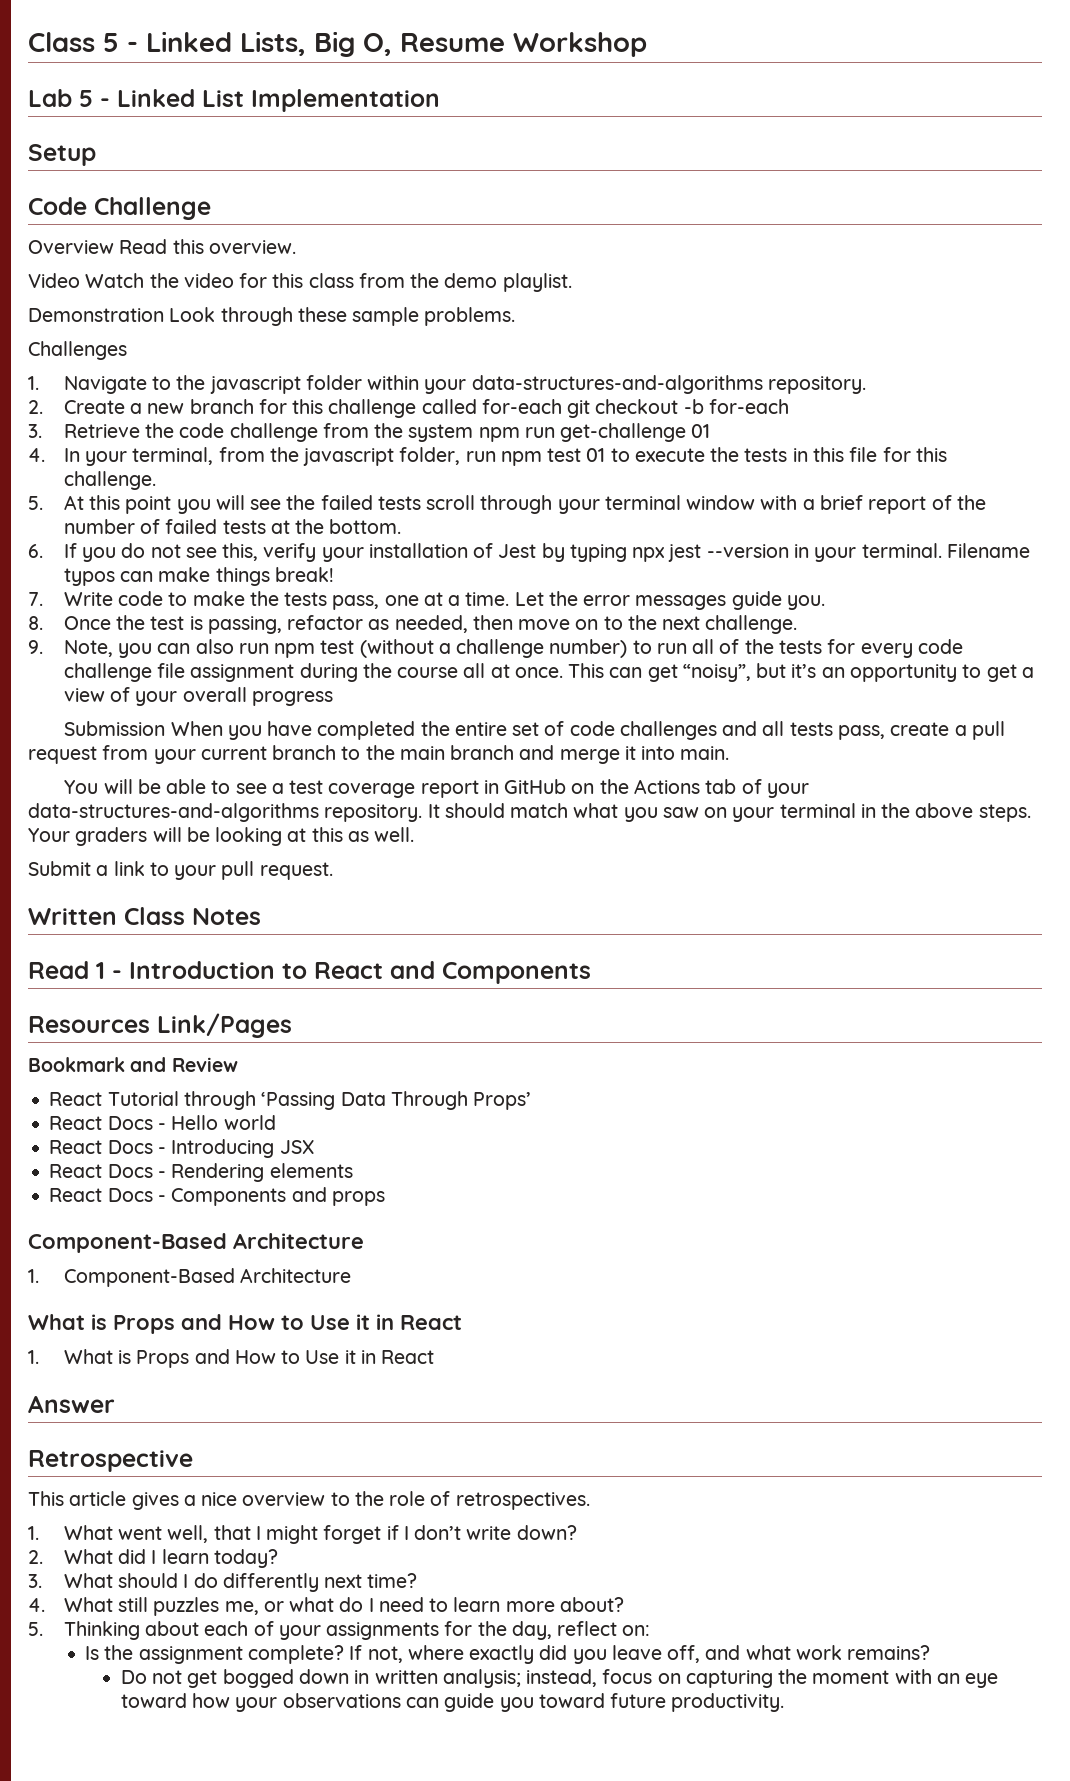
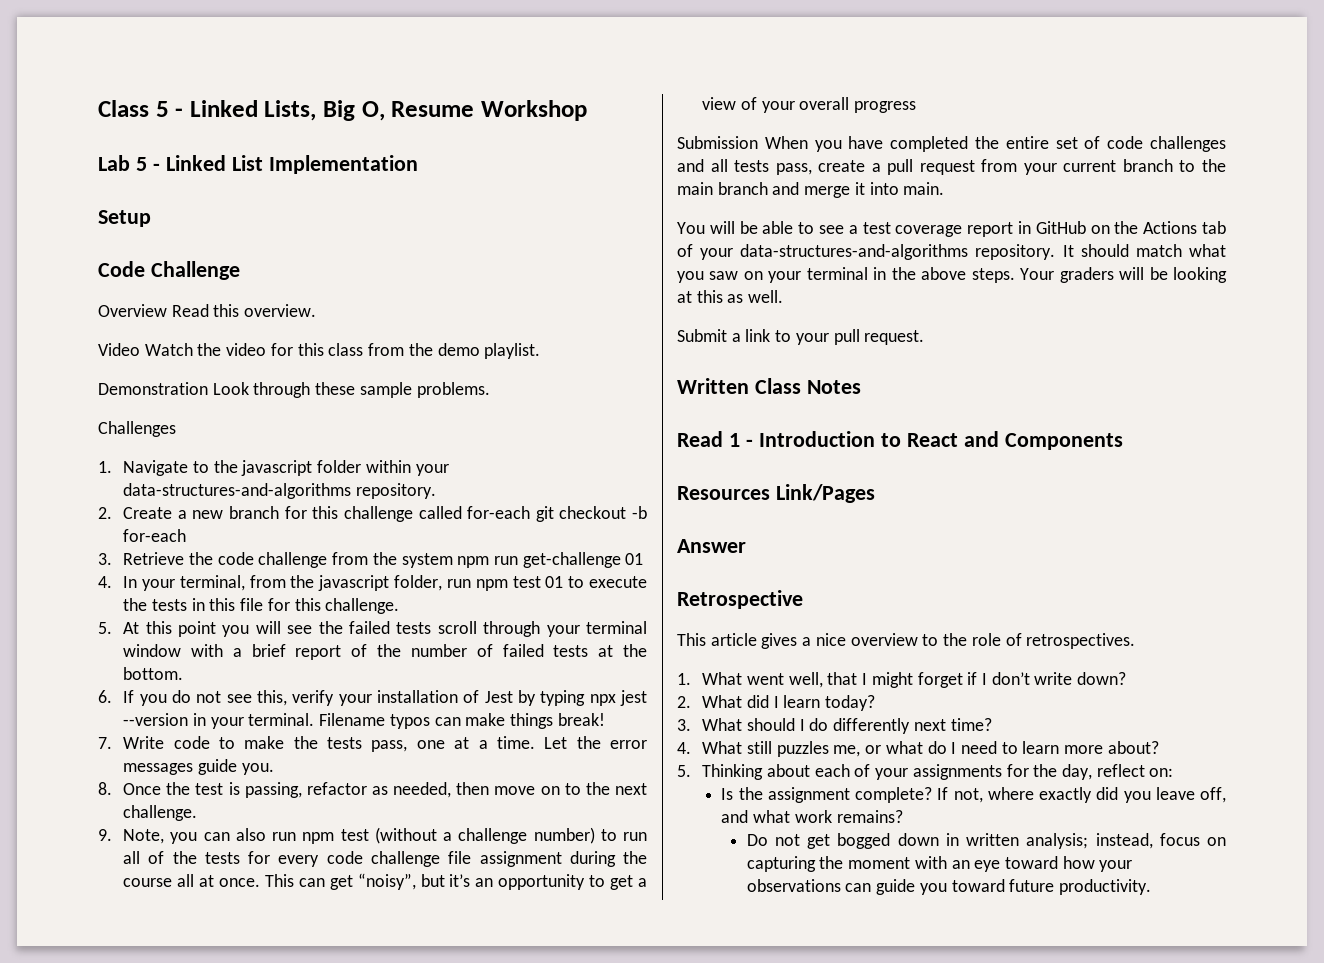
[28,1057,238,1072] [49,1091,532,1110] [49,1115,276,1130] [49,1139,314,1158] [49,1163,353,1182] [49,1187,385,1206] [28,1233,364,1253] [28,1268,352,1287] [28,1314,462,1334] [28,1349,435,1368] // Bookmark and Review // React Tutorial through ‘Passing Data Through Props’ // React Docs - Hello world // React Docs - Introducing JSX // React Docs - Rendering elements // React Docs - Components and props // Component-Based Architecture // 1. Component-Based Architecture // What is Props and How to Use it in React // 1. What is Props and How to Use it in React -> (875, 493) none

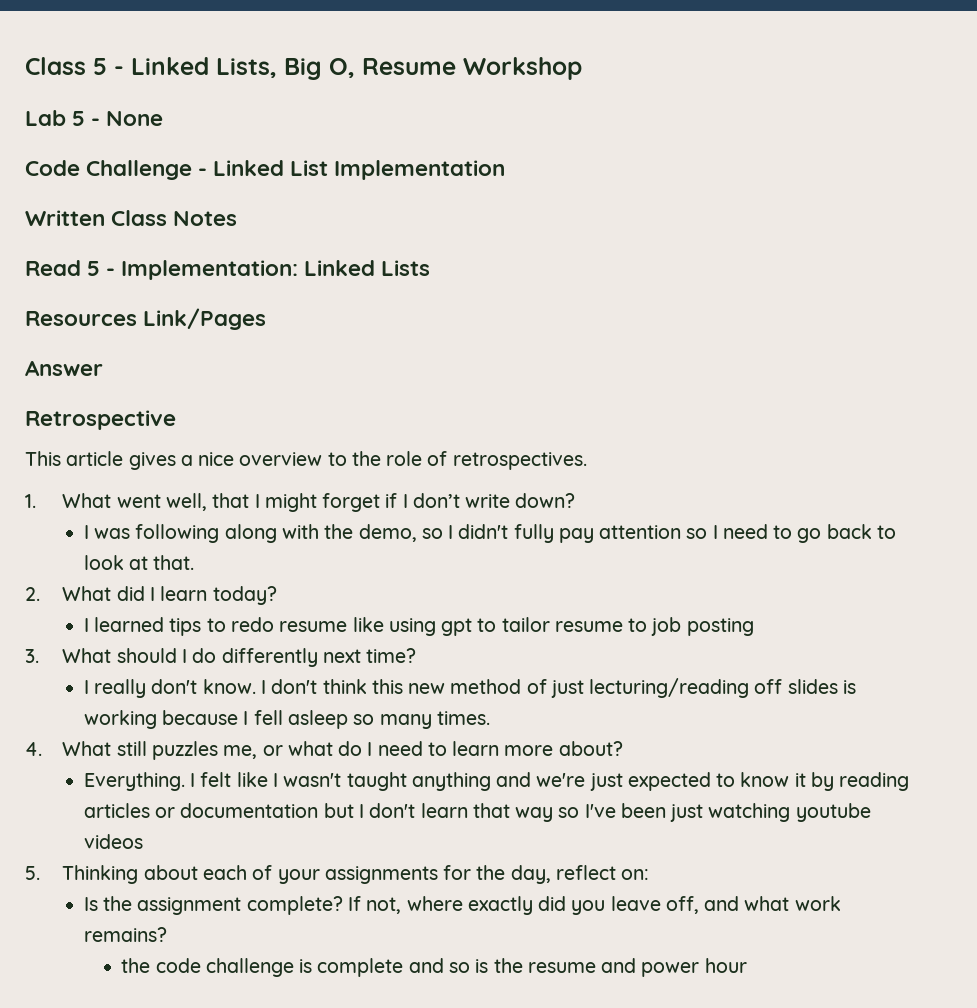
(160, 167) none -> [106,111,164,126] [25,160,208,180] None // Code Challenge -
[98,210,151,227] [98,261,240,280] [98,304,317,317] [98,343,541,359] [98,382,490,398] [98,421,176,437] [98,460,449,476] [123,483,436,499] [98,506,647,522] [123,529,187,542] [98,552,644,568] [98,575,647,591] [123,598,400,614] [98,621,648,637] [123,644,647,660] [123,667,184,680] [98,690,648,706] [123,713,605,729] [98,736,648,752] [123,759,274,775] [98,782,648,798] [123,805,198,821] [98,827,647,844] [123,851,648,867] [123,873,648,890] [702,97,917,113] [677,136,1226,152] [677,159,1226,175] [677,182,945,198] [677,221,1226,237] [677,244,1226,260] [677,267,1227,283] [677,290,784,303] [677,329,925,345] [677,378,861,394] [677,431,1123,450] Setup // Code Challenge // Overview Read this overview. // Video Watch the video for this class from the demo playlist. // Demonstration Look through these sample problems. // Challenges // 1. Navigate to the javascript folder within your data-structures-and-algorithms repository. // 2. Create a new branch for this challenge called for-each git checkout -b for-each // 3. Retrieve the code challenge from the system npm run get-challenge 01 // 4. In your terminal, from the javascript folder, run npm test 01 to execute the tests in this file for this challenge. // 5. At this point you will see the failed tests scroll through your terminal window with a brief report of the number of failed tests at the bottom. // 6. If you do not see this, verify your installation of Jest by typing npx jest --version in your terminal. Filename typos can make things break! // 7. Write code to make the tests pass, one at a time. Let the error messages guide you. // 8. Once the test is passing, refactor as needed, then move on to the next challenge. // 9. Note, you can also run npm test (without a challenge number) to run all of the tests for every code challenge file assignment during the course all at once. This can get “noisy”, but it’s an opportunity to get a view of your overall progress // Submission When you have completed the entire set of code challenges and all tests pass, create a pull request from your current branch to the main branch and merge it into main. // You will be able to see a test coverage report in GitHub on the Actions tab of your data-structures-and-algorithms repository. It should match what you saw on your terminal in the above steps. Your graders will be looking at this as well. // Submit a link to your pull request. // Written Class Notes // Read 1 - Introduction to React and Components -> [25,210,238,226] [25,260,431,280] Written Class Notes // Read 5 - Implementation: Linked Lists
(1127, 678) none -> [83,524,896,543] [83,555,195,570] // I was following along with the demo, so I didn't fully pay attention so I need to go back to look at that.
(876, 703) none -> [83,617,754,636] // I learned tips to redo resume like using gpt to tailor resume to job posting
(992, 724) none -> [83,678,856,698] [83,710,490,729] // I really don't know. I don't think this new method of just lecturing/reading off slides is working because I fell asleep so many times.
(1159, 747) none -> [83,772,910,791] [83,803,871,822] [83,834,143,849] // Everything. I felt like I wasn't taught anything and we're just expected to know it by reading articles or documentation but I don't learn that way so I've been just watching youtube videos
[746,833,1226,849] [746,856,1133,872] [746,879,1152,895] Do not get bogged down in written analysis; instead, focus on capturing the moment with an eye toward how your observations can guide you toward future productivity. -> [121,958,747,977] the code challenge is complete and so is the resume and power hour

